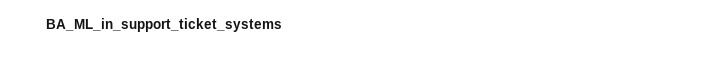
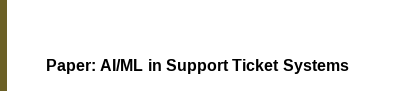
[46,18,282,32] BA_ML_in_support_ticket_systems -> [46,59,349,74] Paper: AI/ML in Support Ticket Systems

